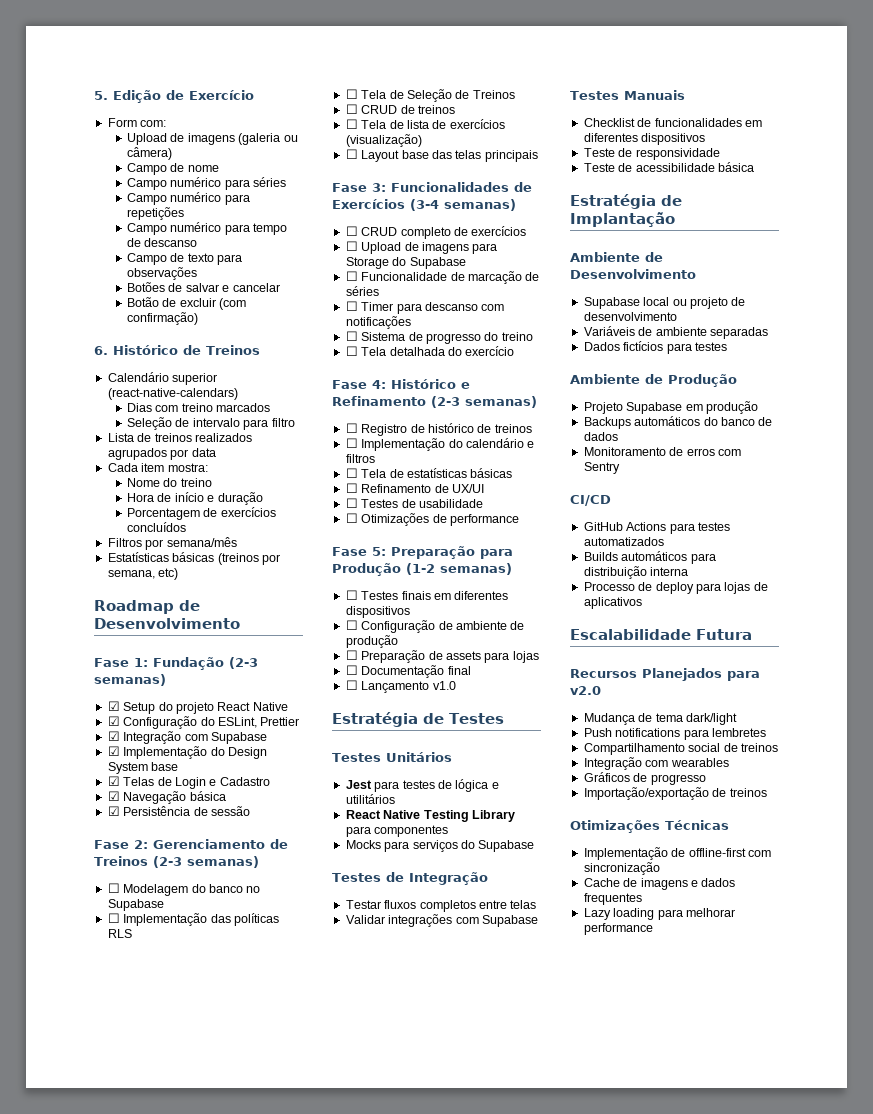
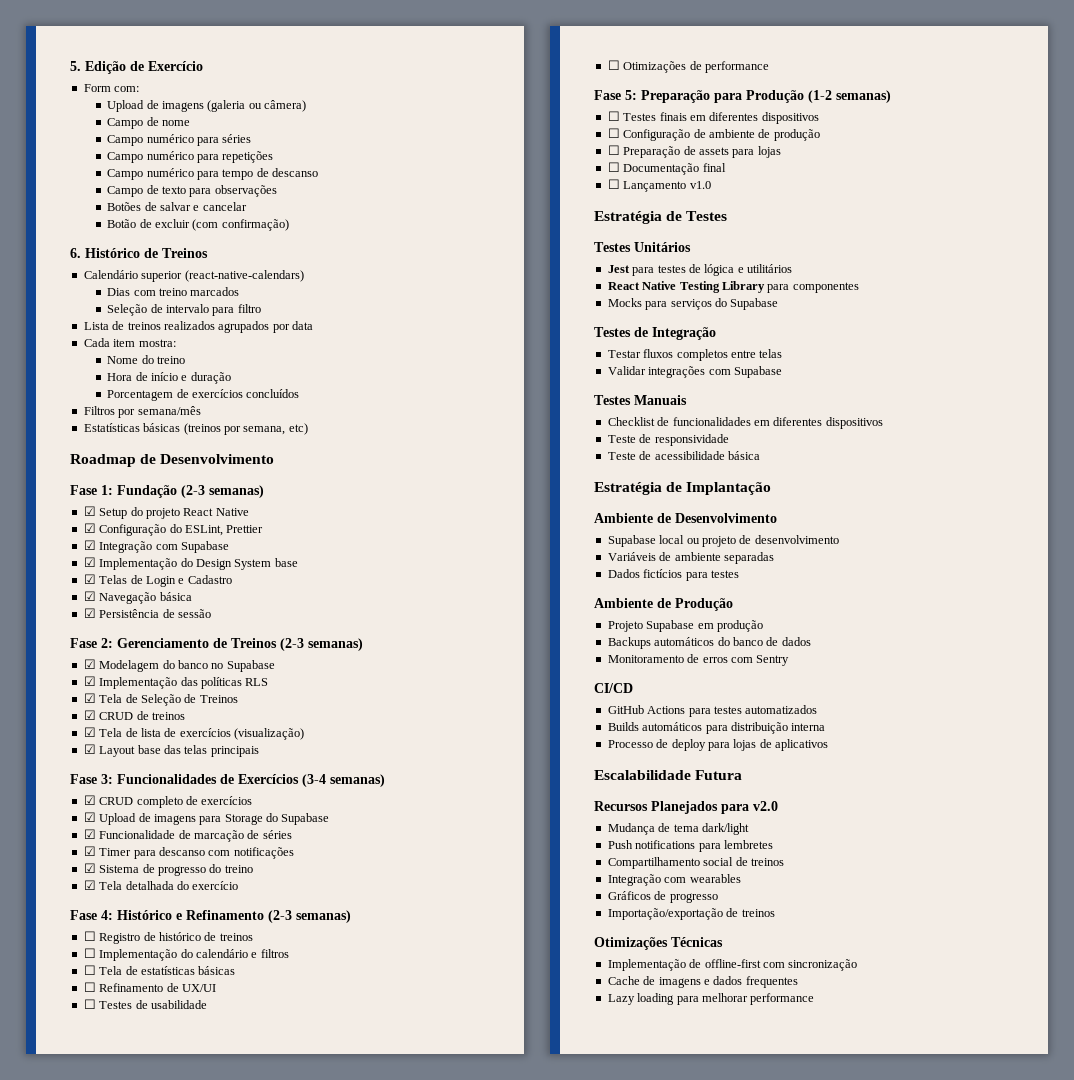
[107,883,120,893] ☐ -> [83,659,96,669] ☑
[107,913,120,923] ☐ -> [83,676,96,686] ☑
[345,89,358,99] ☐ -> [83,693,96,703] ☑
[345,104,358,114] ☐ -> [83,710,96,720] ☑
[345,119,358,129] ☐ -> [83,727,96,737] ☑
[345,149,358,159] ☐ -> [83,744,96,754] ☑
[345,226,358,236] ☐ -> [83,795,96,805] ☑
[345,241,358,251] ☐ -> [83,812,96,822] ☑
[345,271,358,281] ☐ -> [83,829,96,839] ☑
[345,301,358,311] ☐ -> [83,846,96,856] ☑
[345,331,358,341] ☐ -> [83,863,96,873] ☑
[345,346,358,356] ☐ -> [83,880,96,890] ☑

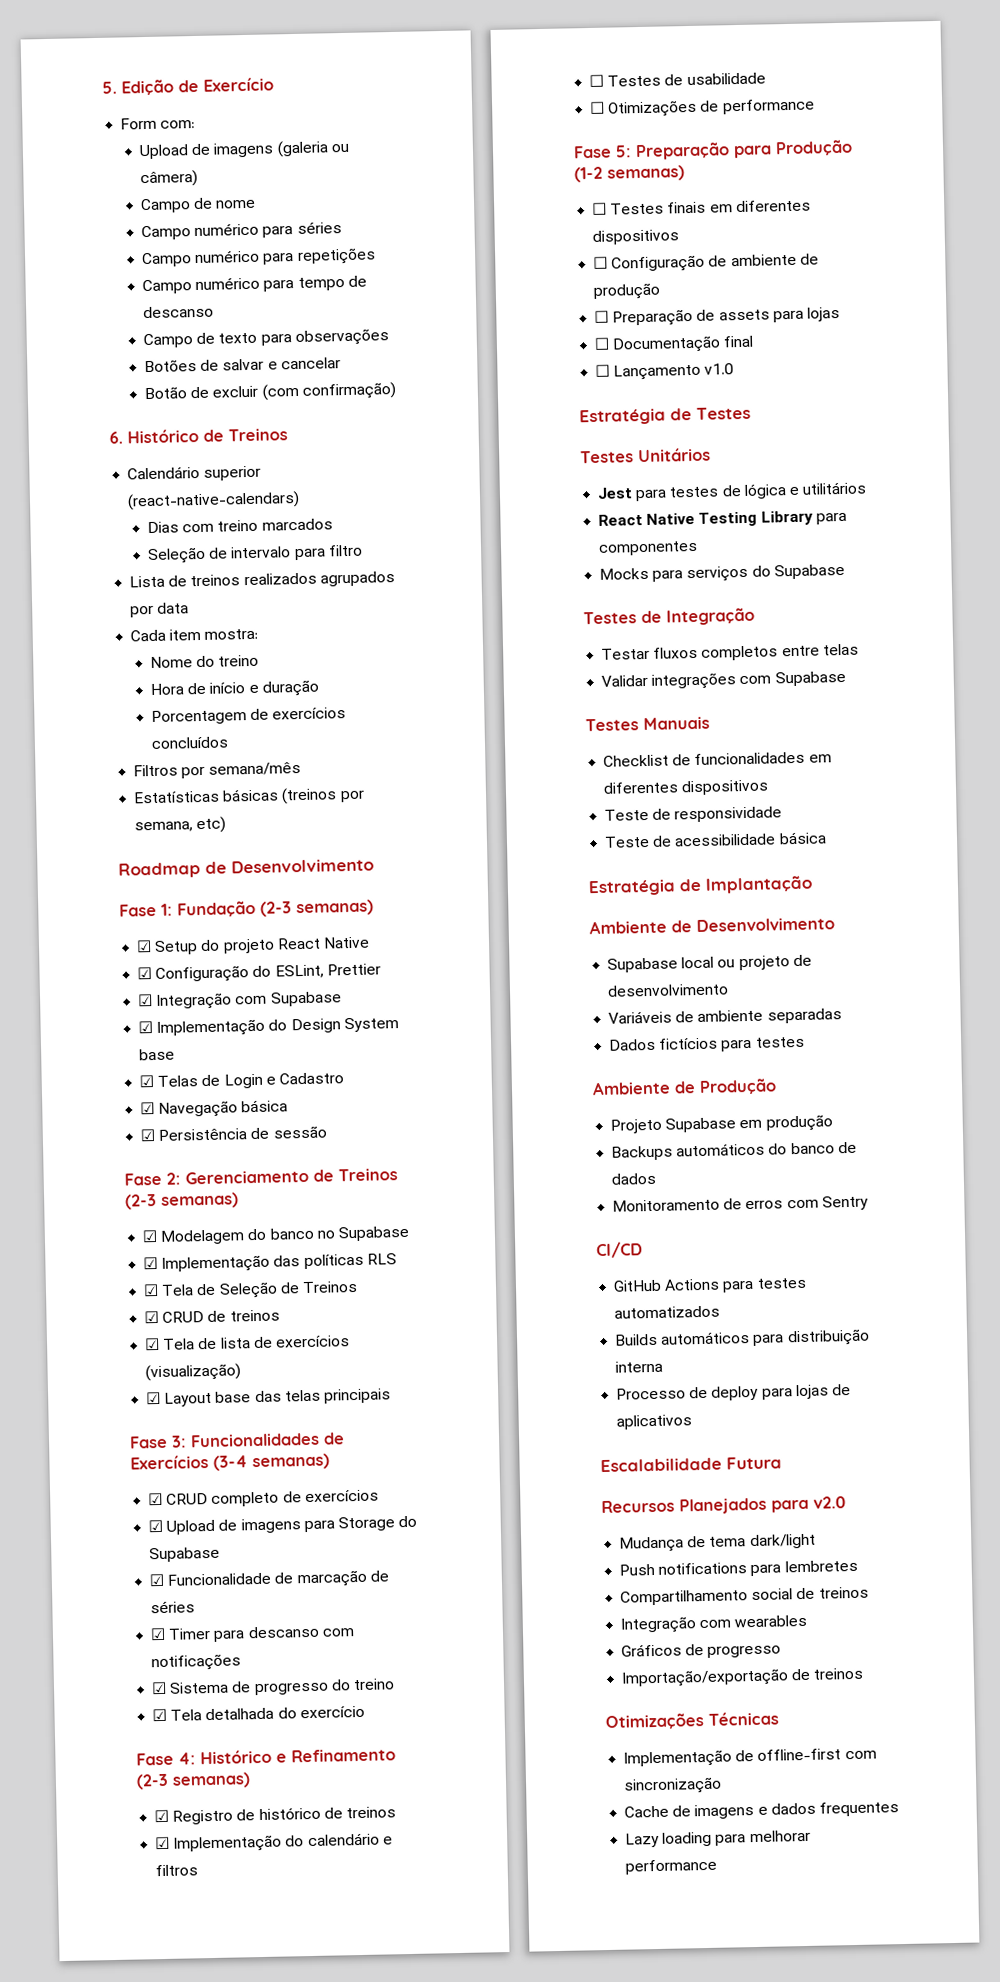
[83,931,96,941] ☐ -> [154,1809,170,1823] ☑
[83,948,96,958] ☐ -> [155,1836,171,1850] ☑
[83,965,236,975] [83,982,216,992] // ☐ Tela de estatísticas básicas // ☐ Refinamento de UX/UI -> (199, 1870) none

